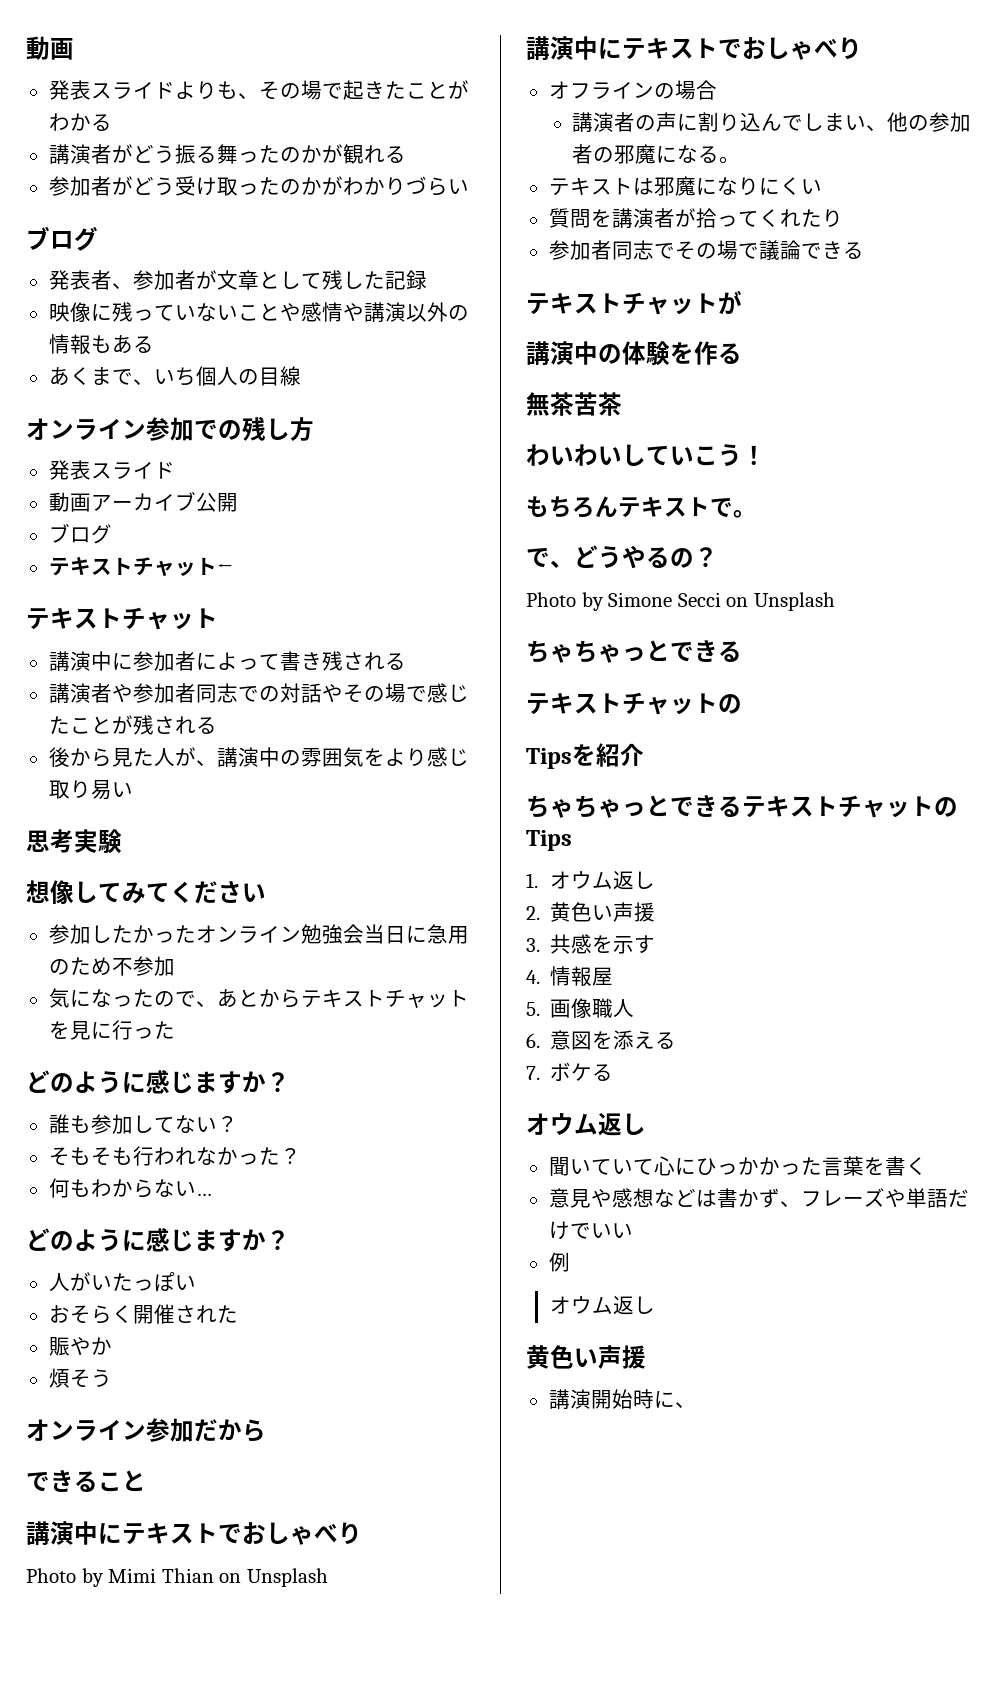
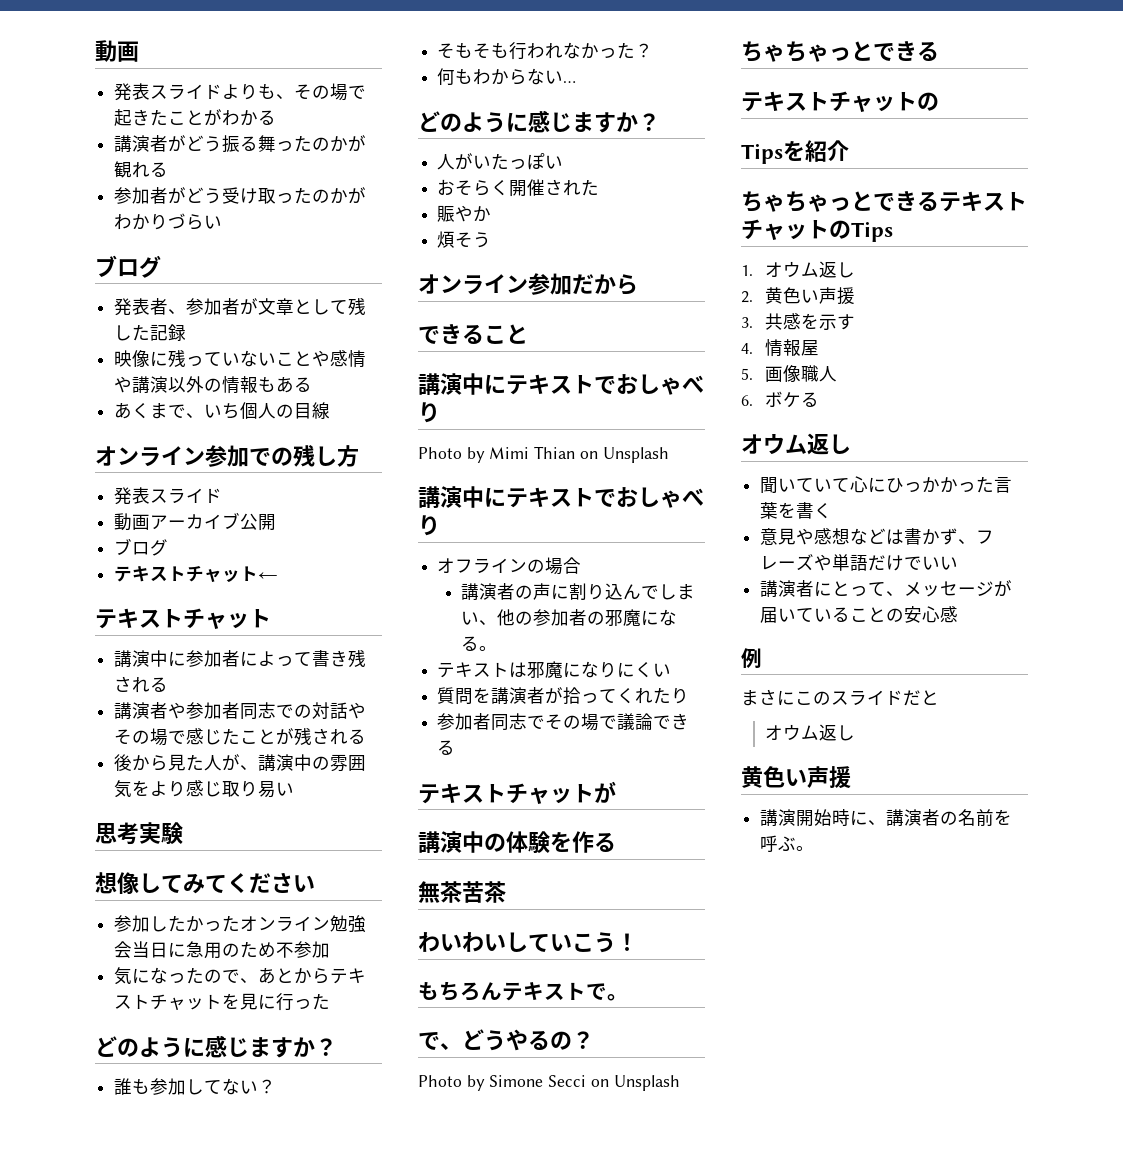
[550,1030,677,1050] [526,1066,540,1080] 意図を添える // 7. -> (753, 400) none
[548,1252,570,1272] 例 -> [760,580,1013,597] [760,606,959,623] [741,648,762,668] [741,689,939,706] 講演者にとって、メッセージが届いていることの安心感 // 例 // まさにこのスライドだと
(696, 1405) none -> [886,809,1013,827] [760,835,815,852] 講演者の名前を呼ぶ。

